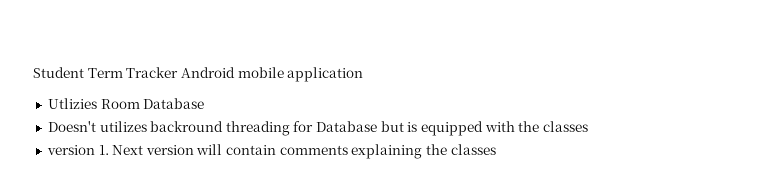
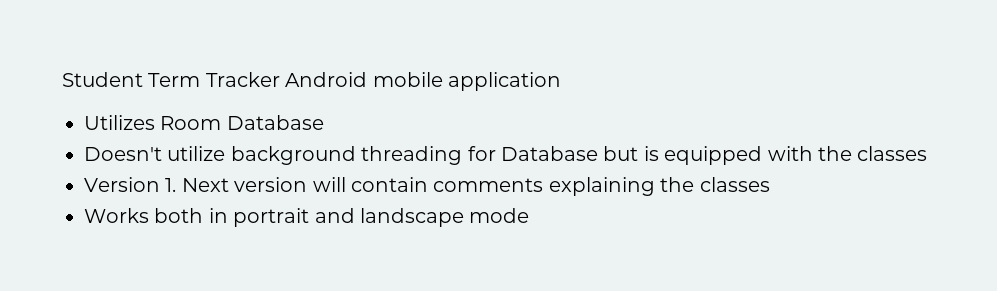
[47,98,97,109] Utlizies -> [84,115,155,130] Utilizes
[99,121,224,132] utilizes backround -> [167,146,356,165] utilize background
[46,145,95,155] version -> [84,177,160,192] Version
(496, 149) none -> [84,208,530,227] // Works both in portrait and landscape mode

